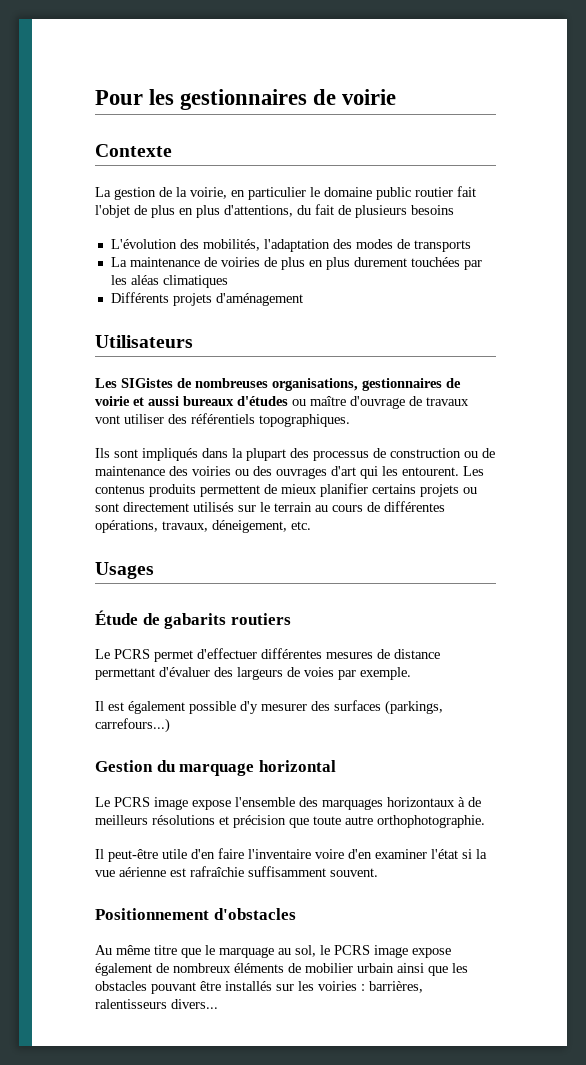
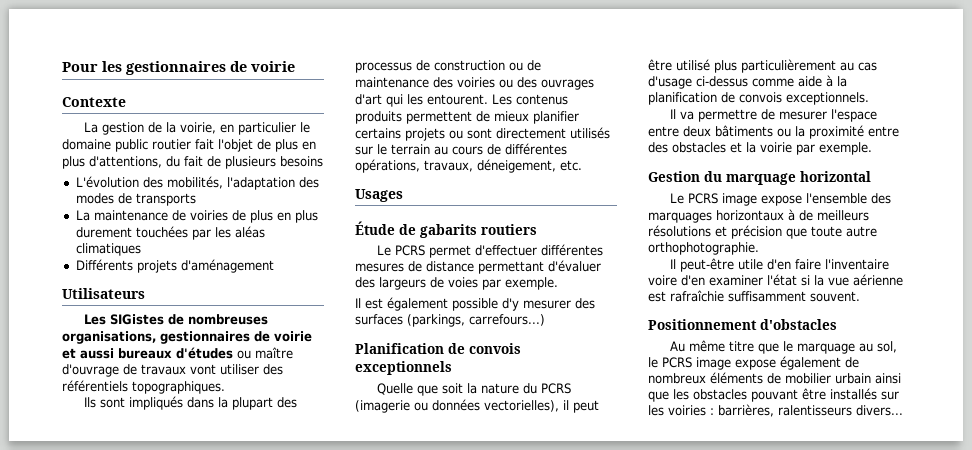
(170, 725) none -> [355,343,521,354] [355,361,452,375] [377,383,572,396] [355,399,599,413] [648,59,877,73] [648,75,847,89] [648,92,869,105] [670,109,878,122] [648,125,899,139] [648,142,872,155] // Planification de convois exceptionnels // Quelle que soit la nature du PCRS (imagerie ou données vectorielles), il peut être utilisé plus particulièrement au cas d'usage ci-dessus comme aide à la planification de convois exceptionnels. // Il va permettre de mesurer l'espace entre deux bâtiments ou la proximité entre des obstacles et la voirie par exemple.

